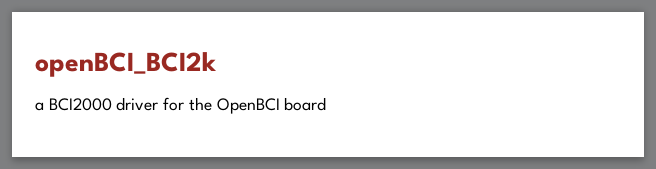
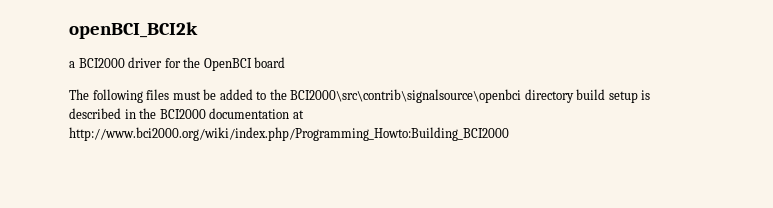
(327, 104) none -> [69,89,651,103] [69,108,304,119] [69,127,509,141] // The following files must be added to the BCI2000\src\contrib\signalsource\openbci directory build setup is described in the BCI2000 documentation at http://www.bci2000.org/wiki/index.php/Programming_Howto:Building_BCI2000

